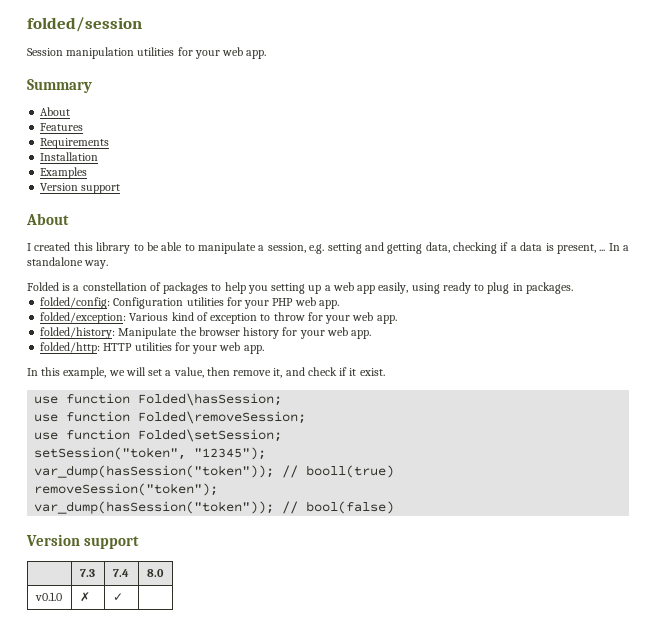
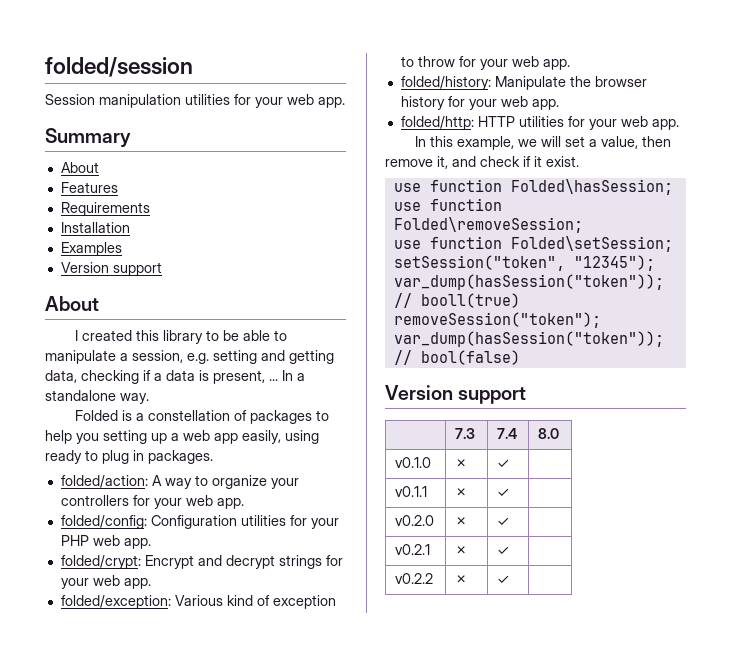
(573, 288) none -> [60,475,299,489] [60,495,244,509] // folded/action: A way to organize your controllers for your web app.
(339, 304) none -> [60,555,343,569] [60,575,151,589] // folded/crypt: Encrypt and decrypt strings for your web app.
(123, 597) none -> [395,486,428,497] [455,488,468,497] [497,488,510,497] [395,515,435,526] [455,517,468,526] [497,517,510,526] [395,544,431,555] [455,546,468,555] [497,546,510,555] [395,573,434,584] [455,575,468,584] [497,575,510,584] // v0.1.1 | ✗ | ✓ | // v0.2.0 | ✗ | ✓ | // v0.2.1 | ✗ | ✓ | // v0.2.2 | ✗ | ✓ |

